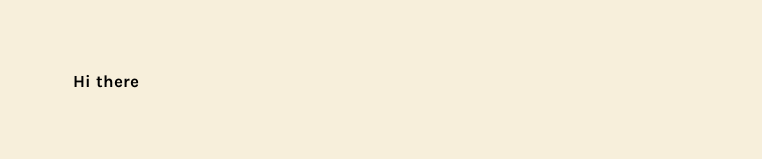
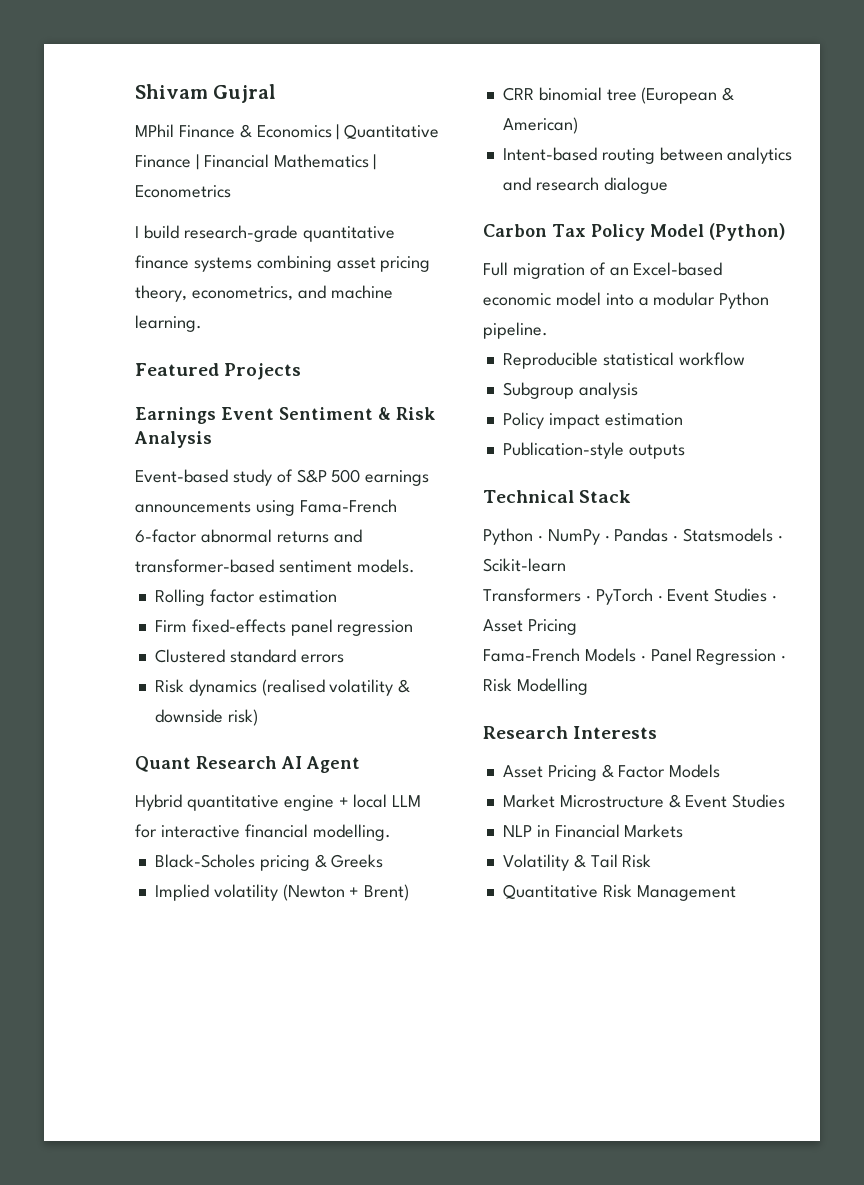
[73,74,139,88] Hi there -> [135,84,277,103] [135,124,440,140] [135,154,377,170] [135,185,231,198] [135,225,395,242] [135,255,431,272] [135,285,393,302] [135,315,202,332] [135,363,302,380] [135,407,435,424] [134,431,212,448] [135,469,430,486] [135,499,397,516] [135,529,362,543] [135,559,415,573] [154,589,337,606] [154,619,414,636] [154,649,344,663] [154,679,411,696] [154,709,258,726] [135,756,360,773] [135,794,422,811] [135,824,391,841] [154,854,384,871] [154,884,410,901] [502,87,735,104] [502,117,578,134] [502,147,793,164] [502,177,668,194] [483,223,785,241] [483,262,723,279] [483,292,770,309] [483,322,548,339] [502,352,745,369] [502,382,638,399] [502,412,683,429] [502,442,685,459] [483,490,632,503] [483,528,784,545] [483,558,566,572] [483,588,778,605] [483,619,577,635] [483,648,787,665] [483,678,588,695] [483,726,658,739] [502,764,721,781] [502,794,786,808] [502,824,684,838] [502,854,652,871] [502,884,736,901] Shivam Gujral // MPhil Finance & Economics | Quantitative Finance | Financial Mathematics | Econometrics // I build research-grade quantitative finance systems combining asset pricing theory, econometrics, and machine learning. // Featured Projects // Earnings Event Sentiment & Risk Analysis // Event-based study of S&P 500 earnings announcements using Fama-French 6-factor abnormal returns and transformer-based sentiment models. // Rolling factor estimation // Firm fixed-effects panel regression // Clustered standard errors // Risk dynamics (realised volatility & downside risk) // Quant Research AI Agent // Hybrid quantitative engine + local LLM for interactive financial modelling. // Black-Scholes pricing & Greeks // Implied volatility (Newton + Brent) // CRR binomial tree (European & American) // Intent-based routing between analytics and research dialogue // Carbon Tax Policy Model (Python) // Full migration of an Excel-based economic model into a modular Python pipeline. // Reproducible statistical workflow // Subgroup analysis // Policy impact estimation // Publication-style outputs // Technical Stack // Python · NumPy · Pandas · Statsmodels · Scikit-learn // Transformers · PyTorch · Event Studies · Asset Pricing // Fama-French Models · Panel Regression · Risk Modelling // Research Interests // Asset Pricing & Factor Models // Market Microstructure & Event Studies // NLP in Financial Markets // Volatility & Tail Risk // Quantitative Risk Management

